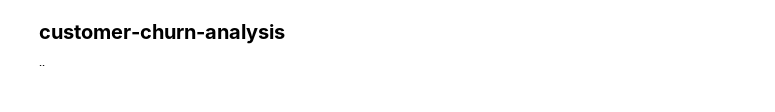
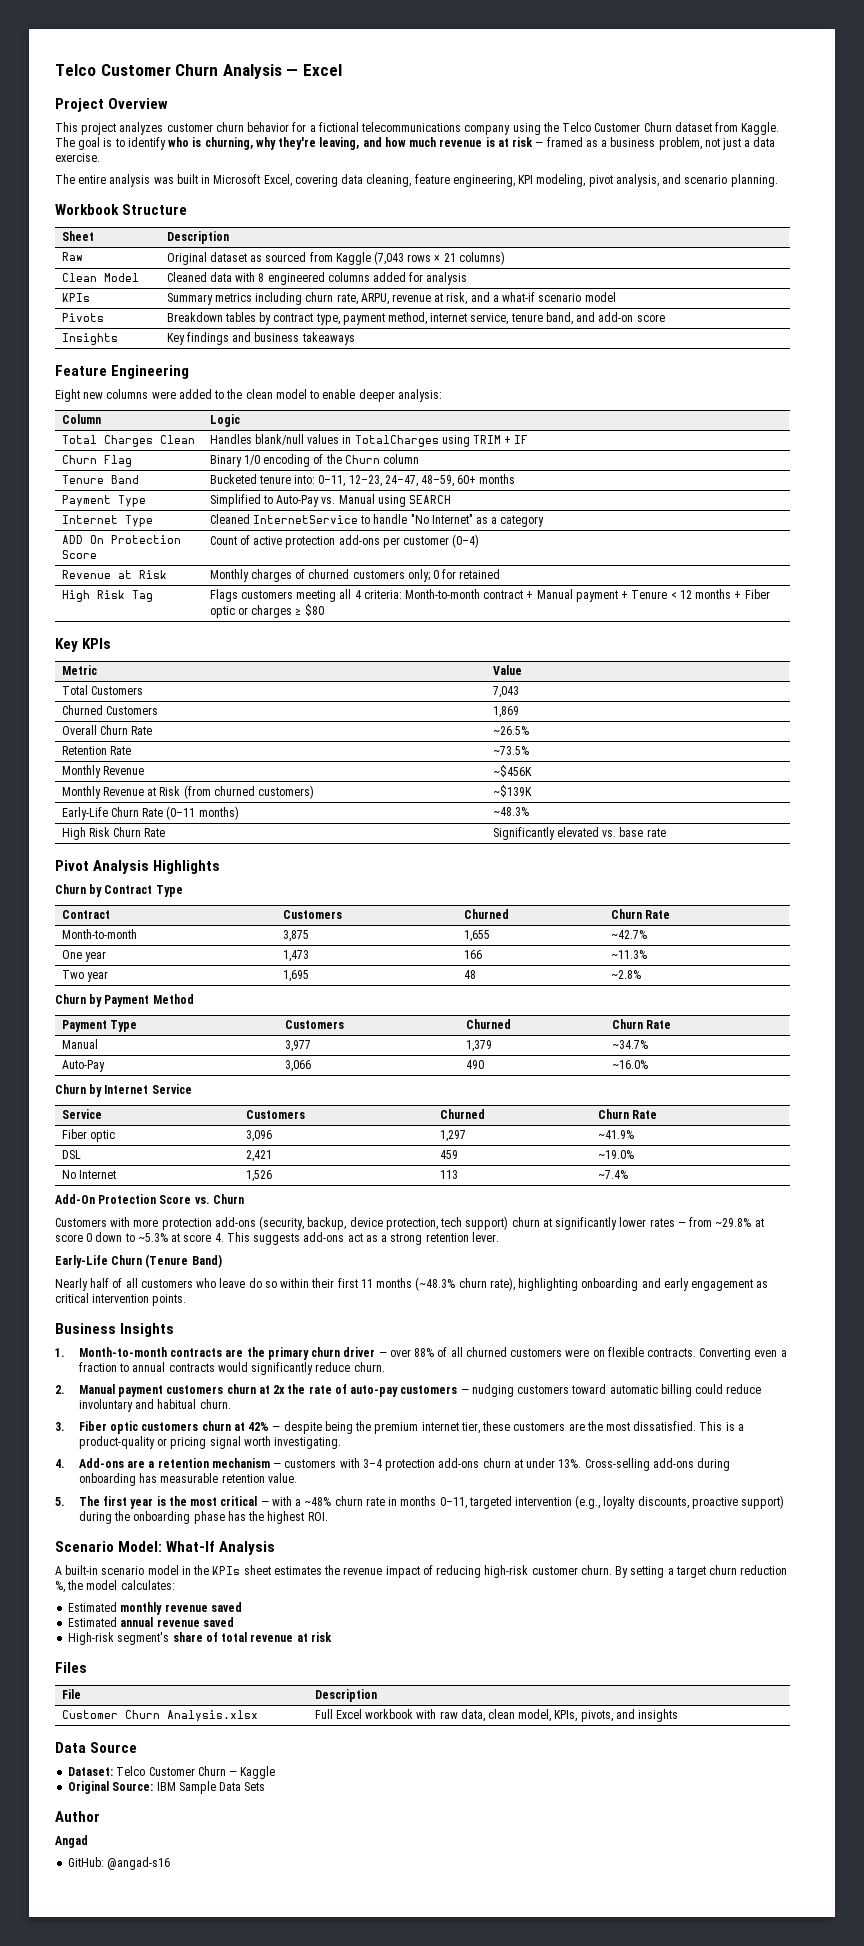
[39,24,285,44] [39,65,45,66] customer-churn-analysis // .. -> [55,64,342,79] [55,98,169,112] [55,122,780,135] [55,137,776,150] [55,153,100,162] [55,174,778,187] [55,204,188,215] [61,231,94,241] [166,231,229,244] [61,252,83,261] [166,251,505,265] [61,273,139,282] [166,272,468,285] [61,293,90,302] [166,292,616,305] [61,313,104,322] [166,312,665,325] [61,333,118,345] [166,332,355,345] [55,365,190,379] [55,389,442,402] [61,414,101,424] [209,414,240,427] [61,435,195,447] [209,434,529,447] [61,455,132,467] [209,454,419,467] [61,475,139,484] [209,474,516,487] [61,495,146,507] [209,494,451,507] [61,515,153,527] [209,514,545,527] [61,535,181,544] [61,550,97,559] [209,534,480,548] [61,570,167,579] [209,569,501,582] [61,590,153,602] [209,589,770,602] [209,604,324,618] [55,638,112,652] [61,665,97,675] [492,665,522,675] [61,685,143,695] [492,686,519,698] [61,705,158,715] [492,706,519,718] [61,725,153,735] [492,726,529,735] [61,746,131,755] [492,746,529,755] [61,765,144,778] [492,765,532,777] [61,785,314,799] [492,785,532,797] [61,806,239,820] [492,807,529,816] [61,827,166,840] [492,827,666,840] [55,860,221,874] [55,884,183,897] [61,910,110,919] [282,910,342,919] [463,909,509,919] [610,909,670,919] [61,929,137,939] [282,930,309,942] [463,930,490,942] [610,930,647,939] [61,950,106,962] [282,950,309,962] [463,950,482,959] [610,950,647,959] [61,970,108,982] [282,970,309,982] [463,970,476,979] [610,970,641,979] [55,994,194,1007] [61,1020,137,1032] [284,1020,344,1029] [465,1019,511,1029] [611,1019,671,1029] [61,1039,98,1049] [284,1040,311,1052] [465,1040,492,1052] [611,1040,648,1049] [61,1060,105,1072] [284,1060,311,1072] [465,1060,484,1069] [611,1060,648,1069] [55,1084,192,1097] [61,1109,102,1119] [245,1110,305,1119] [439,1109,485,1119] [597,1109,657,1119] [61,1129,115,1142] [245,1130,272,1142] [439,1130,466,1142] [597,1130,634,1139] [61,1150,81,1159] [245,1150,272,1162] [439,1150,458,1159] [597,1150,634,1159] [61,1170,116,1179] [245,1170,272,1182] [439,1170,458,1179] [597,1170,628,1179] [55,1194,244,1204] [55,1216,764,1230] [55,1232,499,1245] [55,1254,222,1268] [55,1277,769,1291] [55,1293,187,1306] [55,1323,175,1337] [55,1347,787,1360] [78,1362,385,1375] [55,1384,762,1397] [78,1399,231,1412] [55,1421,744,1434] [78,1436,342,1449] [55,1458,731,1471] [78,1473,297,1486] [55,1495,785,1509] [78,1511,328,1524] [55,1541,276,1555] [55,1565,788,1578] [55,1580,175,1593] [68,1602,242,1615] [68,1617,234,1627] [68,1632,332,1645] [55,1662,87,1673] [61,1689,81,1699] [314,1689,377,1702] [61,1710,258,1722] [314,1709,679,1722] [55,1742,138,1753] [68,1766,276,1779] [68,1781,266,1794] [55,1811,100,1822] [55,1835,88,1848] [68,1857,171,1870] Telco Customer Churn Analysis — Excel // Project Overview // This project analyzes customer churn behavior for a fictional telecommunications company using the Telco Customer Churn dataset from Kaggle. The goal is to identify who is churning, why they're leaving, and how much revenue is at risk — framed as a business problem, not just a data exercise. // The entire analysis was built in Microsoft Excel, covering data cleaning, feature engineering, KPI modeling, pivot analysis, and scenario planning. // Workbook Structure // Sheet | Description // Raw | Original dataset as sourced from Kaggle (7,043 rows × 21 columns) // Clean Model | Cleaned data with 8 engineered columns added for analysis // KPIs | Summary metrics including churn rate, ARPU, revenue at risk, and a what-if scenario model // Pivots | Breakdown tables by contract type, payment method, internet service, tenure band, and add-on score // Insights | Key findings and business takeaways // Feature Engineering // Eight new columns were added to the clean model to enable deeper analysis: // Column | Logic // Total Charges Clean | Handles blank/null values in TotalCharges using TRIM + IF // Churn Flag | Binary 1/0 encoding of the Churn column // Tenure Band | Bucketed tenure into: 0–11, 12–23, 24–47, 48–59, 60+ months // Payment Type | Simplified to Auto-Pay vs. Manual using SEARCH // Internet Type | Cleaned InternetService to handle "No Internet" as a category // ADD On Protection Score | Count of active protection add-ons per customer (0–4) // Revenue at Risk | Monthly charges of churned customers only; 0 for retained // High Risk Tag | Flags customers meeting all 4 criteria: Month-to-month contract + Manual payment + Tenure < 12 months + Fiber optic or charges ≥ $80 // Key KPIs // Metric | Value // Total Customers | 7,043 // Churned Customers | 1,869 // Overall Churn Rate | ~26.5% // Retention Rate | ~73.5% // Monthly Revenue | ~$456K // Monthly Revenue at Risk (from churned customers) | ~$139K // Early-Life Churn Rate (0–11 months) | ~48.3% // High Risk Churn Rate | Significantly elevated vs. base rate // Pivot Analysis Highlights // Churn by Contract Type // Contract | Customers | Churned | Churn Rate // Month-to-month | 3,875 | 1,655 | ~42.7% // One year | 1,473 | 166 | ~11.3% // Two year | 1,695 | 48 | ~2.8% // Churn by Payment Method // Payment Type | Customers | Churned | Churn Rate // Manual | 3,977 | 1,379 | ~34.7% // Auto-Pay | 3,066 | 490 | ~16.0% // Churn by Internet Service // Service | Customers | Churned | Churn Rate // Fiber optic | 3,096 | 1,297 | ~41.9% // DSL | 2,421 | 459 | ~19.0% // No Internet | 1,526 | 113 | ~7.4% // Add-On Protection Score vs. Churn // Customers with more protection add-ons (security, backup, device protection, tech support) churn at significantly lower rates — from ~29.8% at score 0 down to ~5.3% at score 4. This suggests add-ons act as a strong retention lever. // Early-Life Churn (Tenure Band) // Nearly half of all customers who leave do so within their first 11 months (~48.3% churn rate), highlighting onboarding and early engagement as critical intervention points. // Business Insights // 1. Month-to-month contracts are the primary churn driver — over 88% of all churned customers were on flexible contracts. Converting even a fraction to annual contracts would significantly reduce churn. // 2. Manual payment customers churn at 2x the rate of auto-pay customers — nudging customers toward automatic billing could reduce involuntary and habitual churn. // 3. Fiber optic customers churn at 42% — despite being the premium internet tier, these customers are the most dissatisfied. This is a product-quality or pricing signal worth investigating. // 4. Add-ons are a retention mechanism — customers with 3–4 protection add-ons churn at under 13%. Cross-selling add-ons during onboarding has measurable retention value. // 5. The first year is the most critical — with a ~48% churn rate in months 0–11, targeted intervention (e.g., loyalty discounts, proactive support) during the onboarding phase has the highest ROI. // Scenario Model: What-If Analysis // A built-in scenario model in the KPIs sheet estimates the revenue impact of reducing high-risk customer churn. By setting a target churn reduction %, the model calculates: // Estimated monthly revenue saved // Estimated annual revenue saved // High-risk segment's share of total revenue at risk // Files // File | Description // Customer Churn Analysis.xlsx | Full Excel workbook with raw data, clean model, KPIs, pivots, and insights // Data Source // Dataset: Telco Customer Churn — Kaggle // Original Source: IBM Sample Data Sets // Author // Angad // GitHub: @angad-s16

